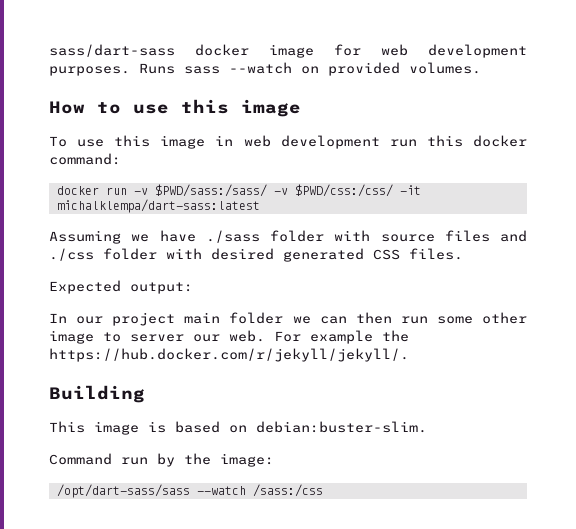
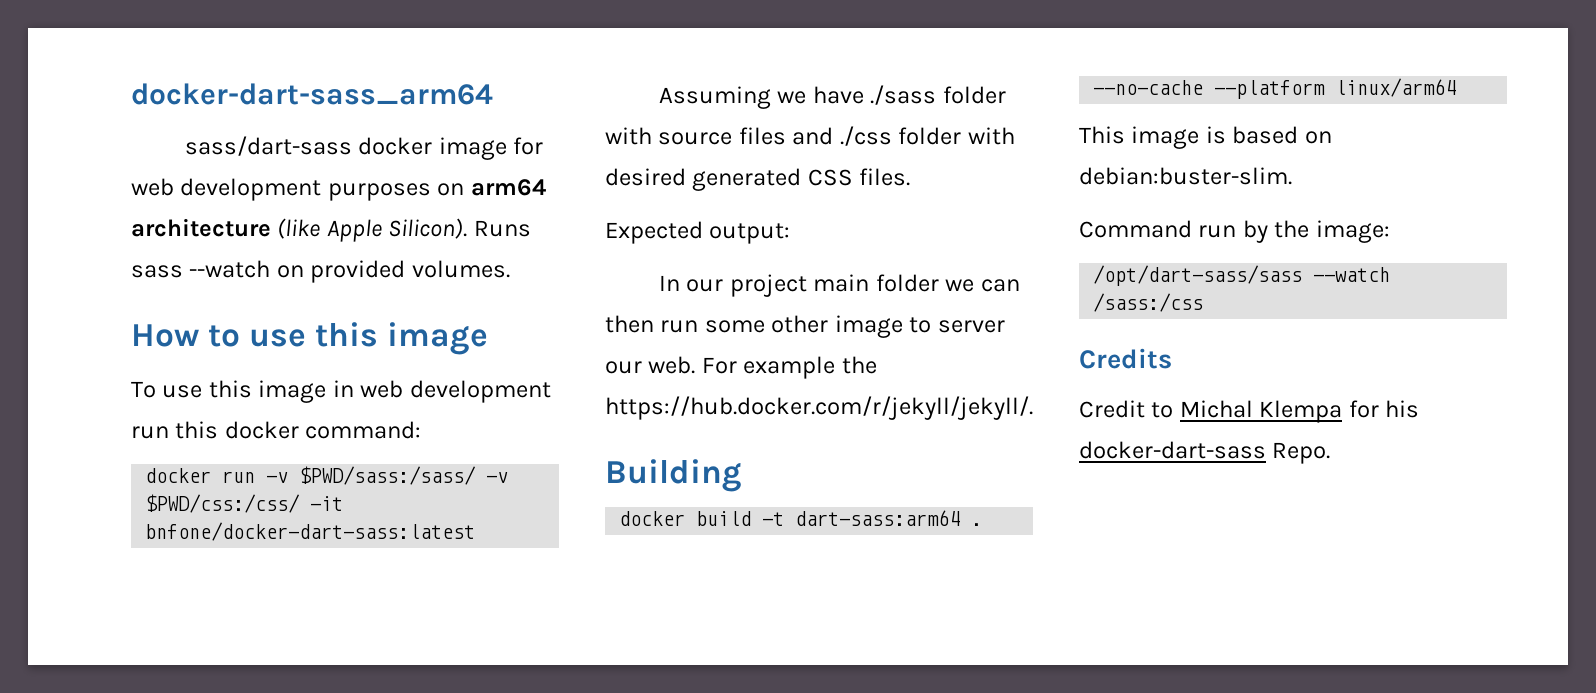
(49, 50) none -> [131,83,493,105] docker-dart-sass_arm64 //
[49,66,130,76] purposes. -> [327,179,546,201] [131,218,468,242] purposes on arm64 architecture (like Apple Silicon).
[56,199,260,213] michalklempa/dart-sass:latest -> [145,522,476,541] bnfone/docker-dart-sass:latest
(145, 394) none -> [619,510,983,526] [1093,78,1457,99] // docker build -t dart-sass:arm64 . --no-cache --platform linux/arm64
(323, 490) none -> [1079,348,1172,369] [1079,400,1420,423] [1079,441,1331,464] // Credits // Credit to Michal Klempa for his docker-dart-sass Repo.

